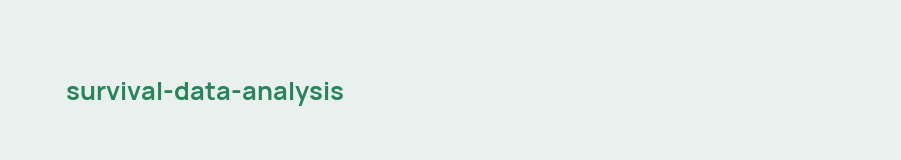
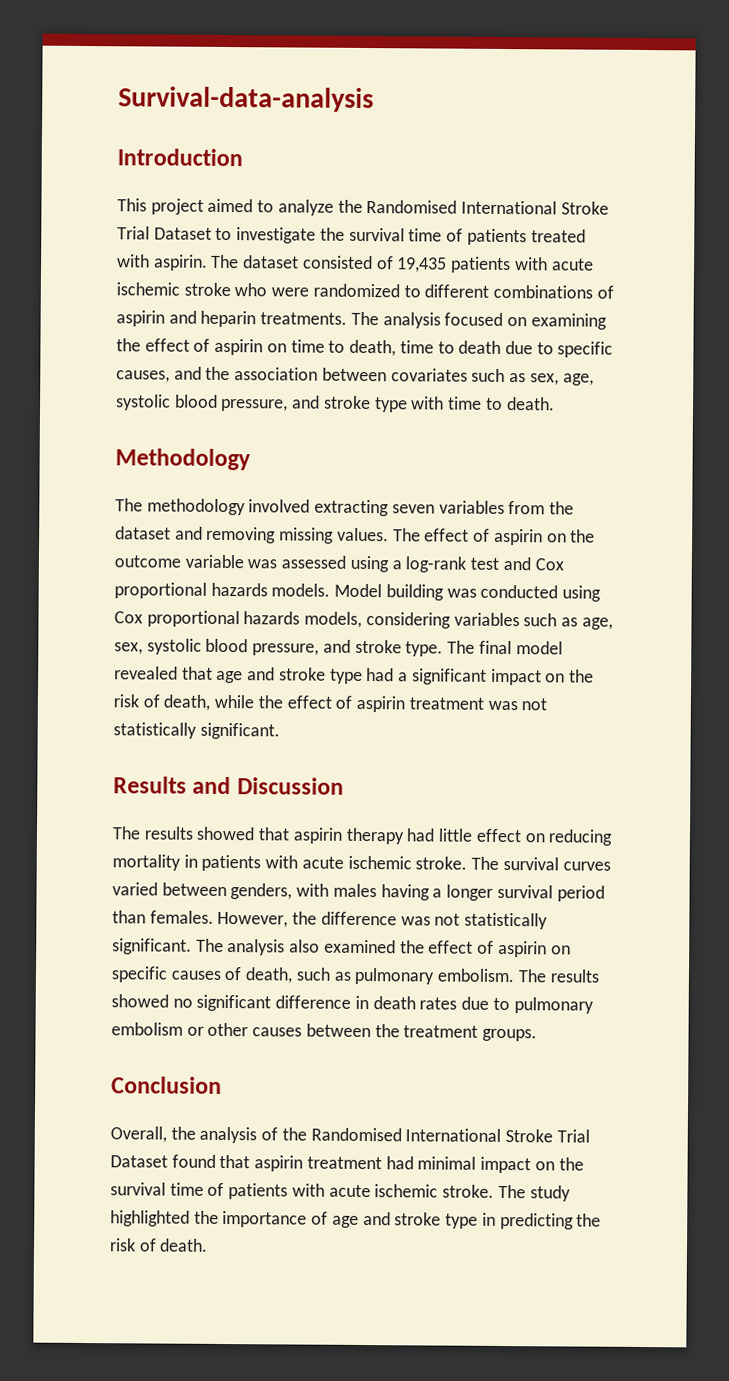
[66,82,344,106] survival-data-analysis -> [118,86,374,113] [117,148,243,167] [117,198,609,216] [117,226,586,246] [117,254,594,274] [116,282,614,299] [116,310,607,330] [116,338,614,358] [116,366,594,386] [115,394,555,413] [115,448,251,471] [115,498,575,517] [115,526,596,546] [114,554,564,573] [114,582,602,602] [114,610,613,630] [114,638,563,657] [114,666,594,686] [113,694,548,713] [113,722,280,740] [113,776,344,795] [112,826,614,846] [112,854,611,872] [112,882,605,902] [112,910,549,930] [112,938,571,958] [111,966,600,985] [111,994,594,1014] [111,1022,538,1042] [111,1076,222,1094] [110,1126,590,1144] [110,1154,584,1174] [110,1182,571,1202] [110,1210,602,1230] [109,1238,209,1252] Survival-data-analysis // Introduction // This project aimed to analyze the Randomised International Stroke Trial Dataset to investigate the survival time of patients treated with aspirin. The dataset consisted of 19,435 patients with acute ischemic stroke who were randomized to different combinations of aspirin and heparin treatments. The analysis focused on examining the effect of aspirin on time to death, time to death due to specific causes, and the association between covariates such as sex, age, systolic blood pressure, and stroke type with time to death. // Methodology // The methodology involved extracting seven variables from the dataset and removing missing values. The effect of aspirin on the outcome variable was assessed using a log-rank test and Cox proportional hazards models. Model building was conducted using Cox proportional hazards models, considering variables such as age, sex, systolic blood pressure, and stroke type. The final model revealed that age and stroke type had a significant impact on the risk of death, while the effect of aspirin treatment was not statistically significant. // Results and Discussion // The results showed that aspirin therapy had little effect on reducing mortality in patients with acute ischemic stroke. The survival curves varied between genders, with males having a longer survival period than females. However, the difference was not statistically significant. The analysis also examined the effect of aspirin on specific causes of death, such as pulmonary embolism. The results showed no significant difference in death rates due to pulmonary embolism or other causes between the treatment groups. // Conclusion // Overall, the analysis of the Randomised International Stroke Trial Dataset found that aspirin treatment had minimal impact on the survival time of patients with acute ischemic stroke. The study highlighted the importance of age and stroke type in predicting the risk of death.

